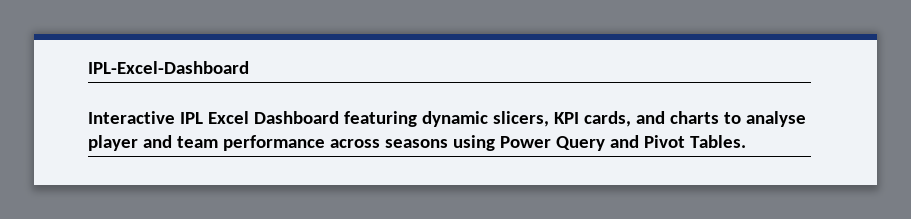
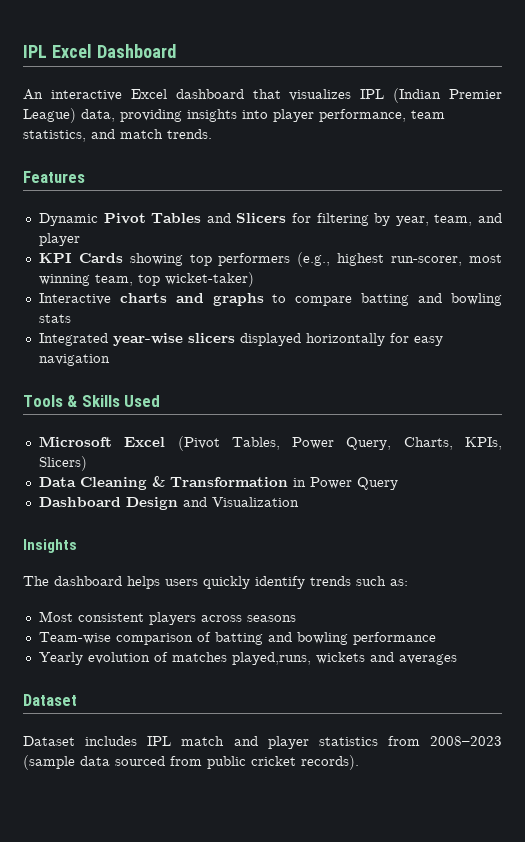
[88,61,249,74] [88,111,175,124] IPL-Excel-Dashboard // Interactive -> (23, 51) none
[343,111,806,127] [88,135,746,151] featuring dynamic slicers, KPI cards, and charts to analyse player and team performance across seasons using Power Query and Pivot Tables. -> [23,88,502,103] [23,108,445,123] [23,129,212,142] [23,171,85,183] [38,213,503,226] [38,233,80,246] [38,252,503,267] [38,272,254,287] [38,293,503,306] [38,314,71,323] [38,333,443,346] [38,354,110,366] [23,395,161,407] [38,436,502,451] [38,456,87,471] [38,476,398,490] [38,497,299,510] [23,539,77,553] [23,576,408,589] [38,611,296,625] [38,632,436,645] [38,652,457,665] [23,694,77,706] [23,736,502,749] [23,755,359,770] // An interactive Excel dashboard that visualizes IPL (Indian Premier League) data, providing insights into player performance, team statistics, and match trends. // Features // Dynamic Pivot Tables and Slicers for filtering by year, team, and player // KPI Cards showing top performers (e.g., highest run-scorer, most winning team, top wicket-taker) // Interactive charts and graphs to compare batting and bowling stats // Integrated year-wise slicers displayed horizontally for easy navigation // Tools & Skills Used // Microsoft Excel (Pivot Tables, Power Query, Charts, KPIs, Slicers) // Data Cleaning & Transformation in Power Query // Dashboard Design and Visualization // Insights // The dashboard helps users quickly identify trends such as: // Most consistent players across seasons // Team-wise comparison of batting and bowling performance // Yearly evolution of matches played,runs, wickets and averages // Dataset // Dataset includes IPL match and player statistics from 2008–2023 (sample data sourced from public cricket records).

